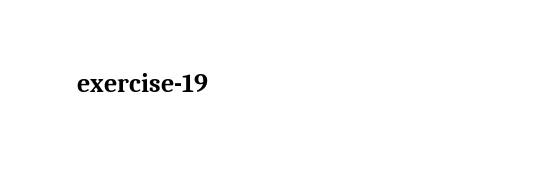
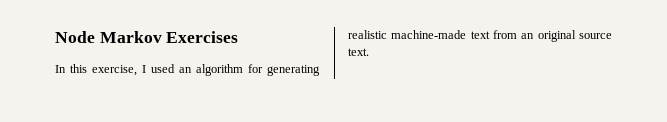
[77,73,208,92] exercise-19 -> [55,31,239,43] [55,64,320,76] [348,30,612,42] [348,48,369,56] Node Markov Exercises // In this exercise, I used an algorithm for generating realistic machine-made text from an original source text.

